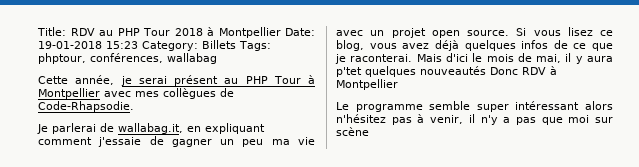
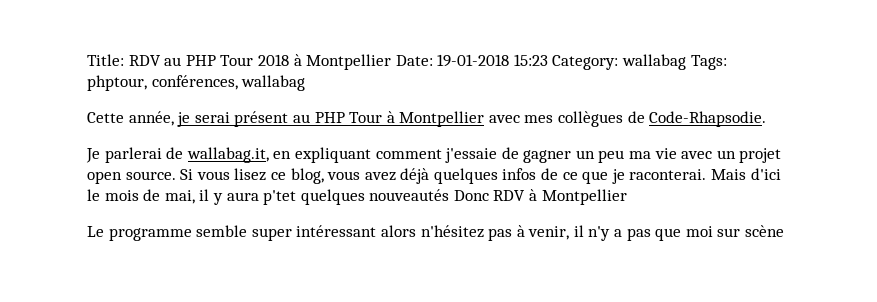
[202,40,236,49] Billets -> [622,54,687,70] wallabag

